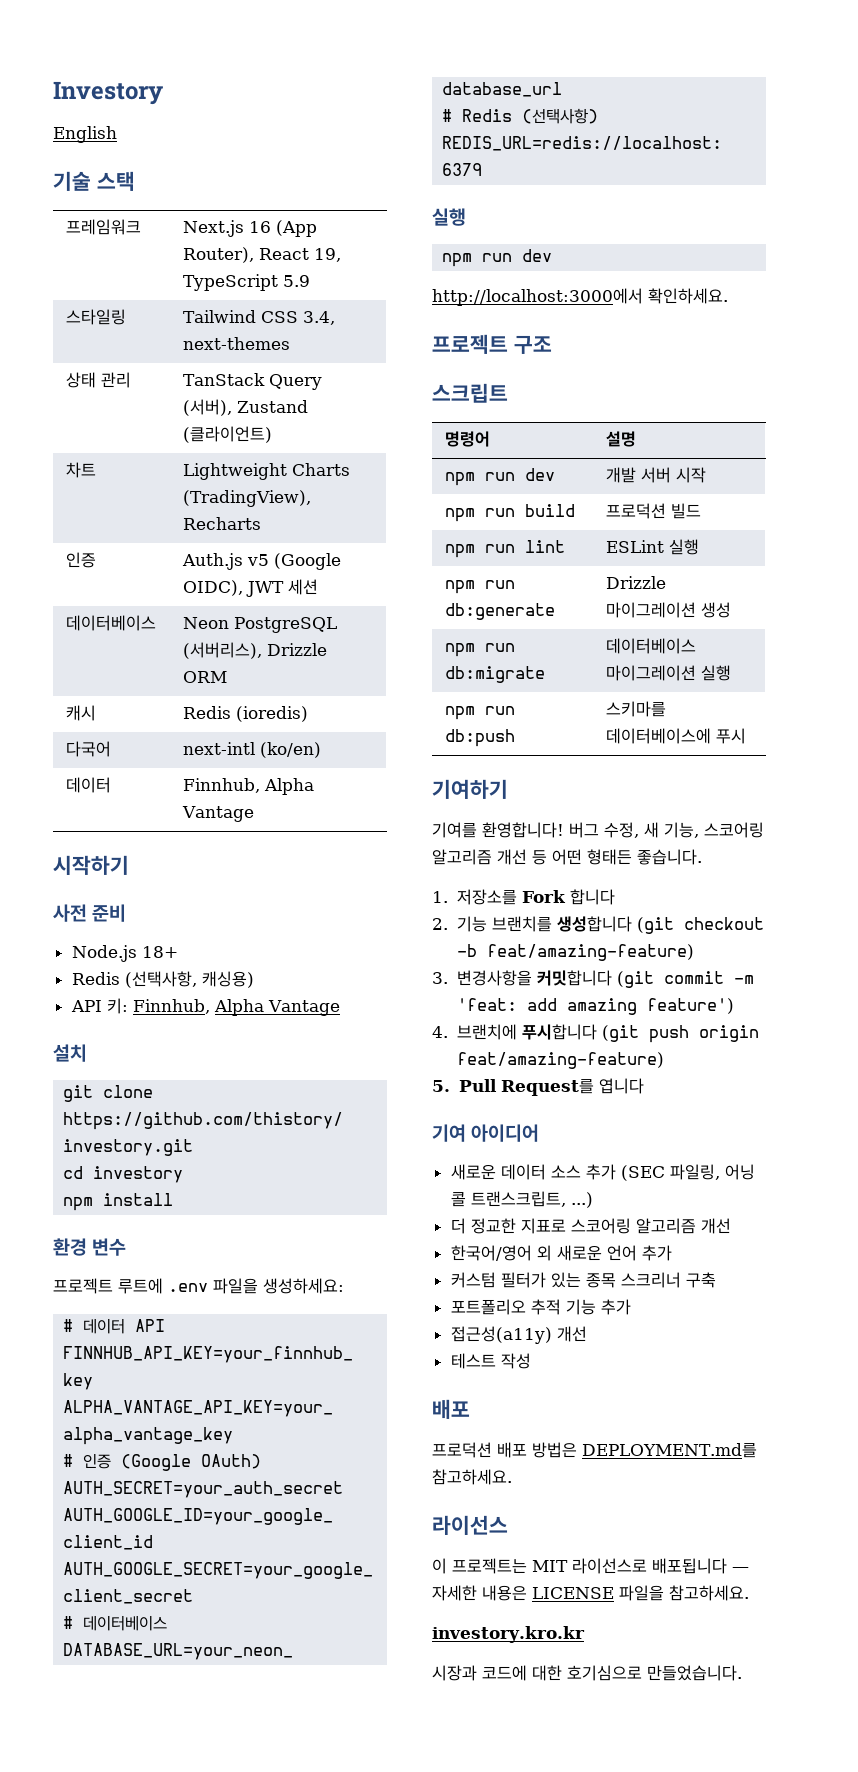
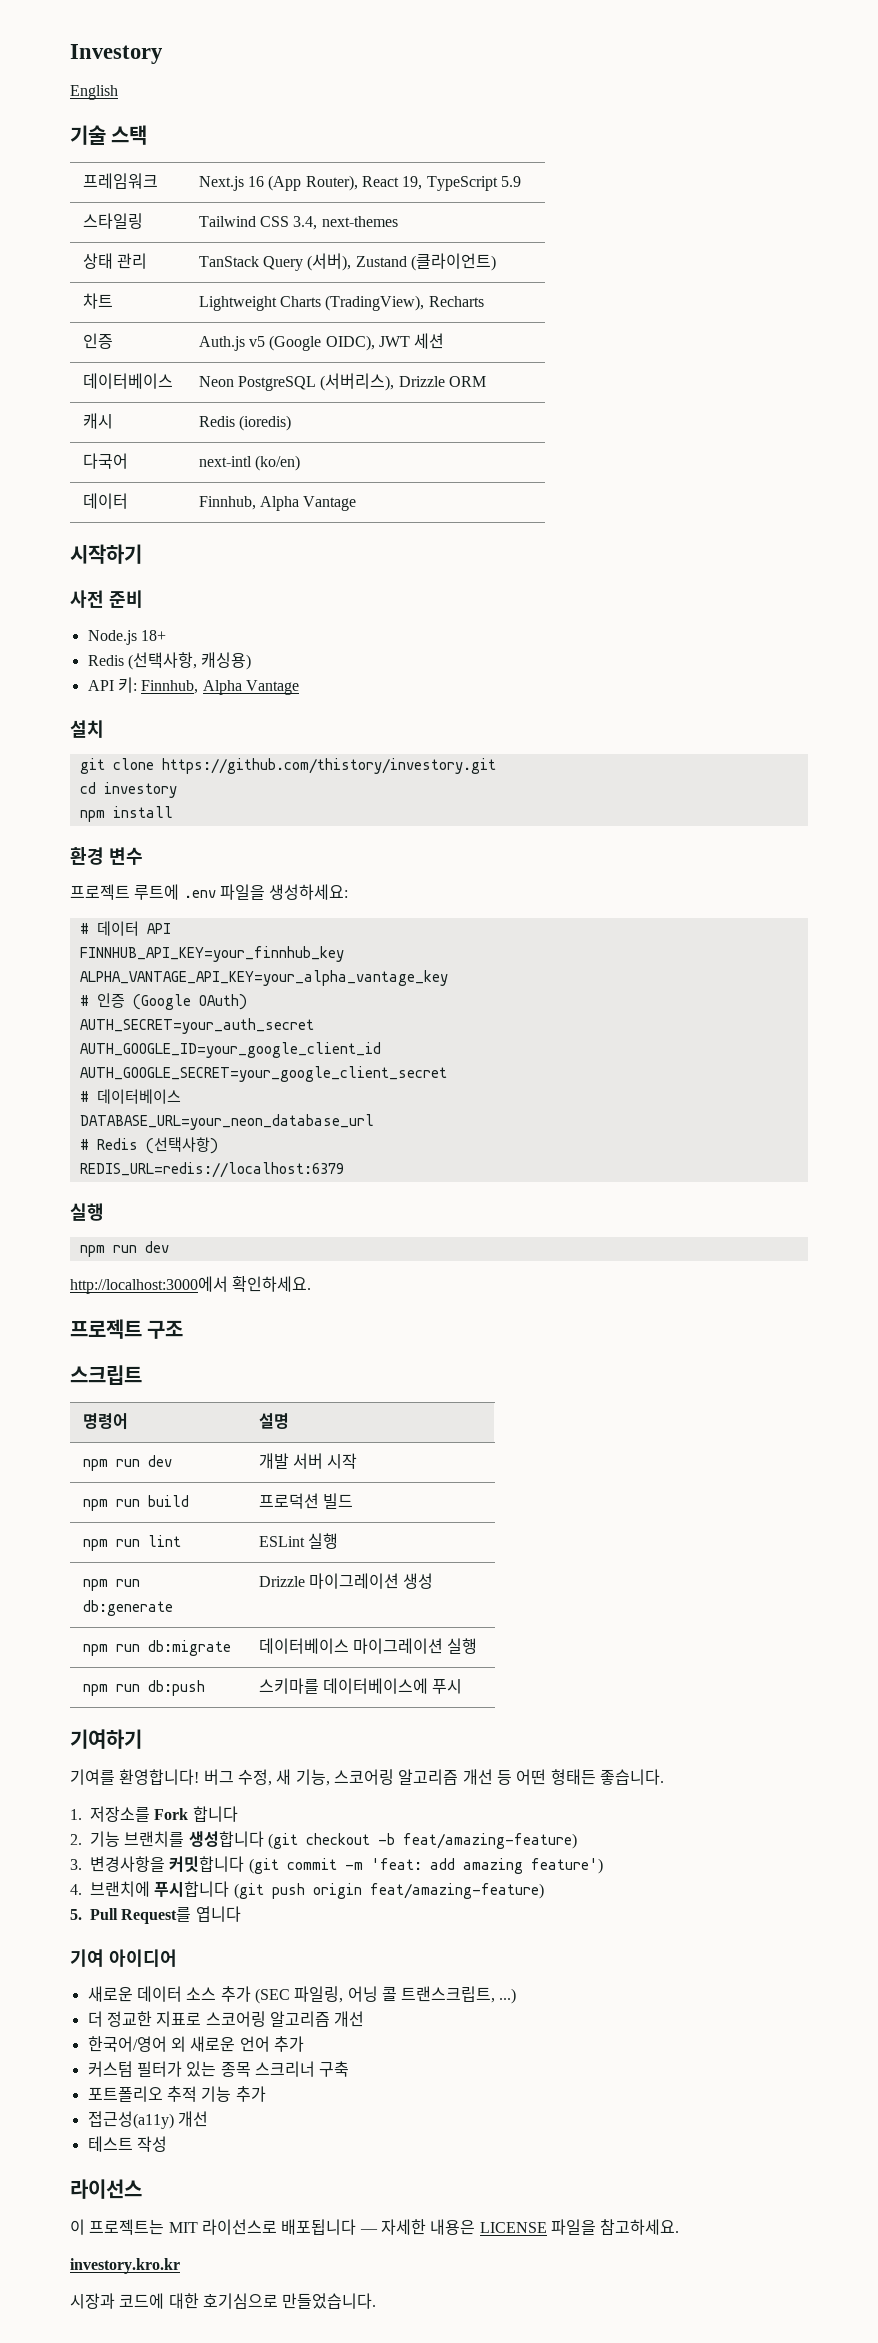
[432,1399,470,1419] [432,1442,757,1458] [432,1469,512,1485] // 배포 // 프로덕션 배포 방법은 DEPLOYMENT.md를 참고하세요. -> (167, 2144) none

